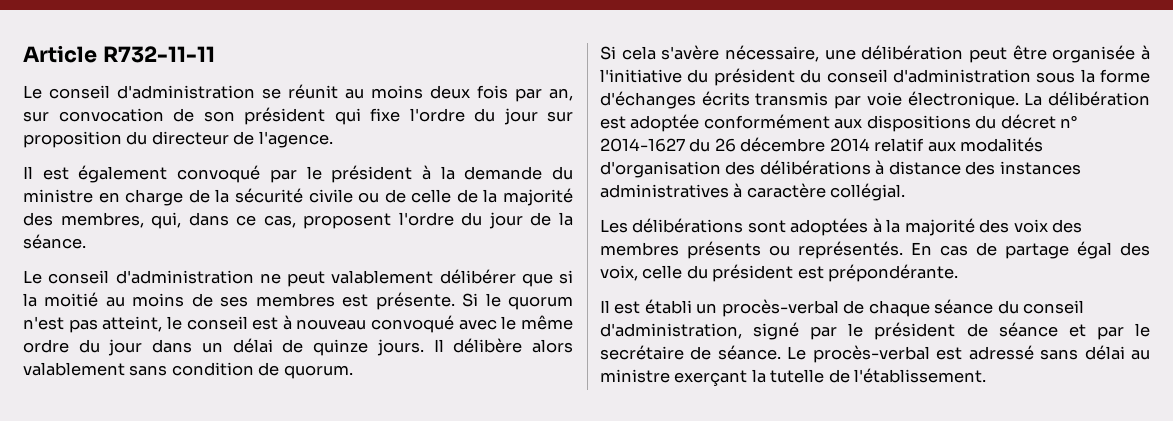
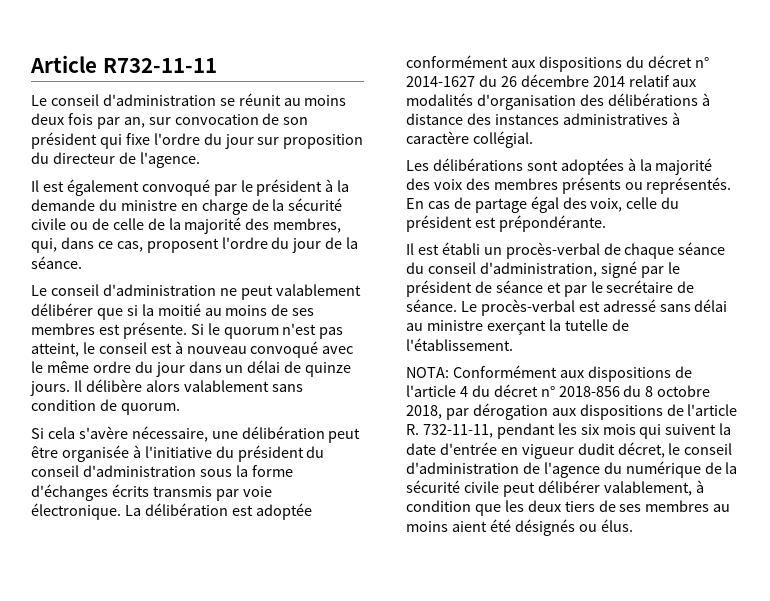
(987, 375) none -> [406,365,692,382] [406,384,711,397] [406,403,738,420] [406,423,732,439] [406,442,733,459] [406,461,738,478] [406,480,704,497] [406,500,731,516] [406,519,633,536] // NOTA: Conformément aux dispositions de l'article 4 du décret n° 2018-856 du 8 octobre 2018, par dérogation aux dispositions de l'article R. 732-11-11, pendant les six mois qui suivent la date d'entrée en vigueur dudit décret, le conseil d'administration de l'agence du numérique de la sécurité civile peut délibérer valablement, à condition que les deux tiers de ses membres au moins aient été désignés ou élus.

